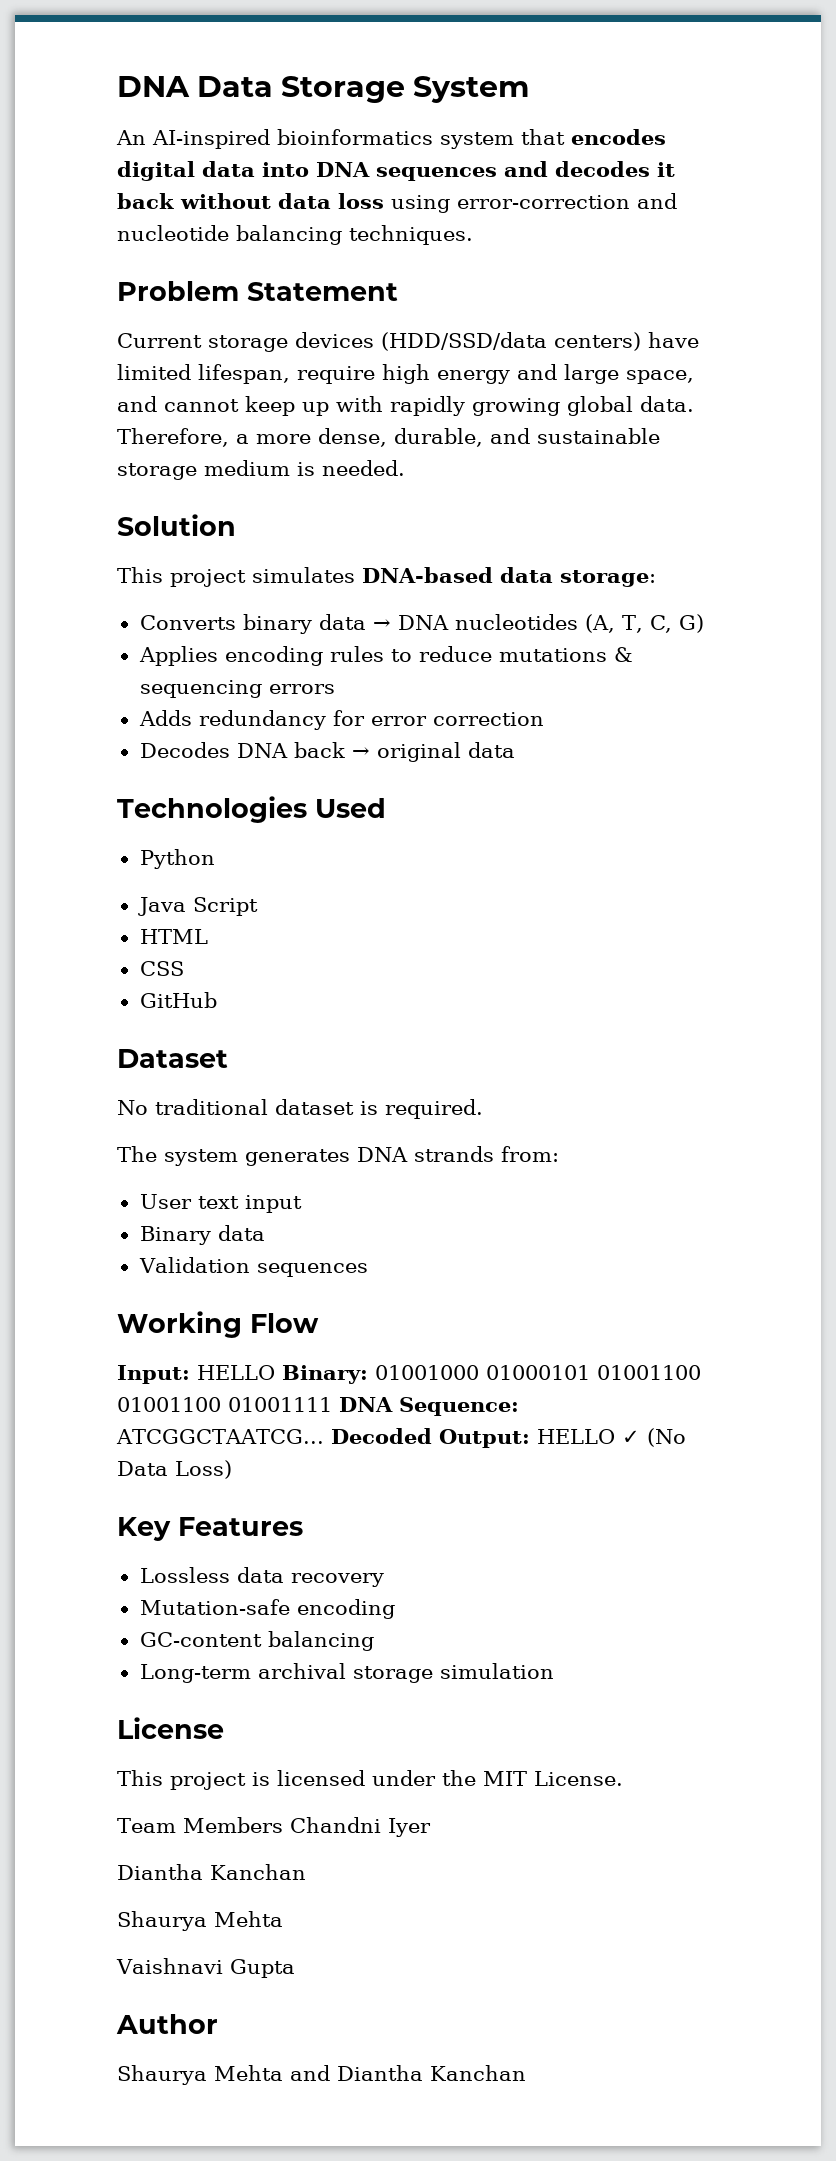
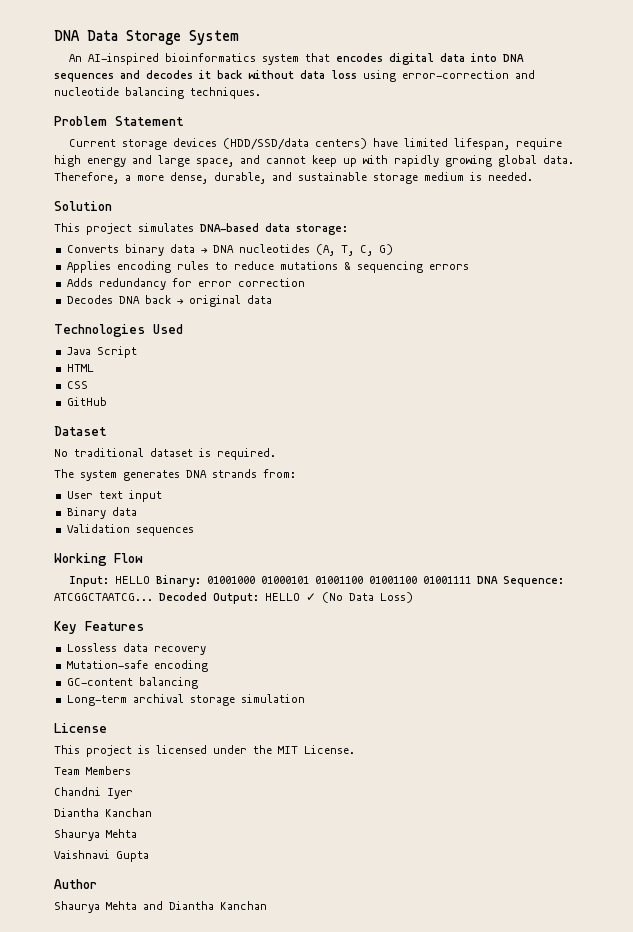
[139,849,215,869] // Python -> (183, 329) none
(283, 1825) none -> (131, 770) //

